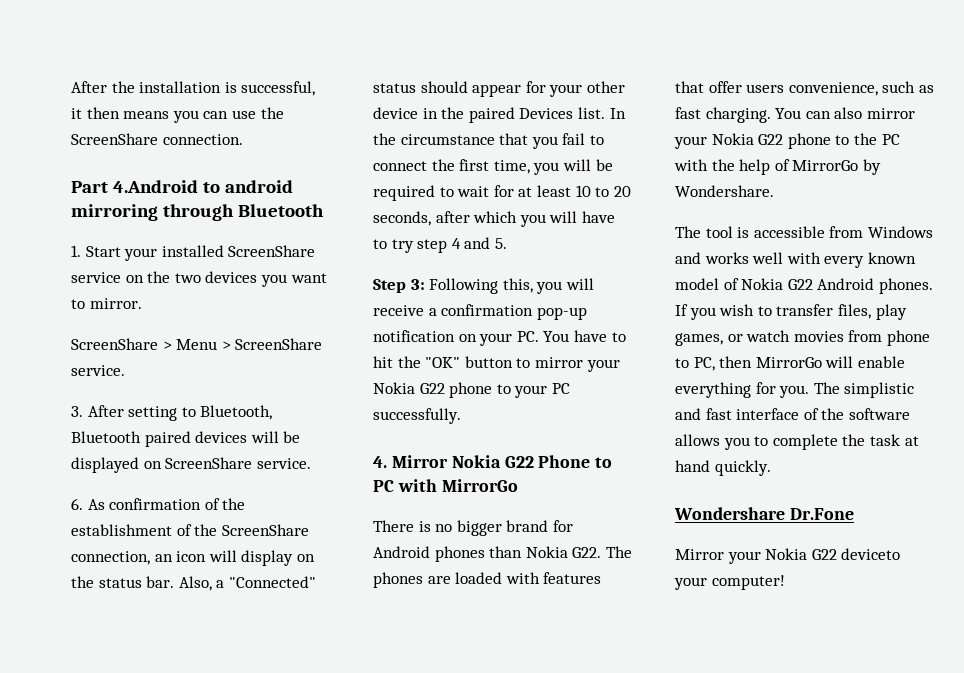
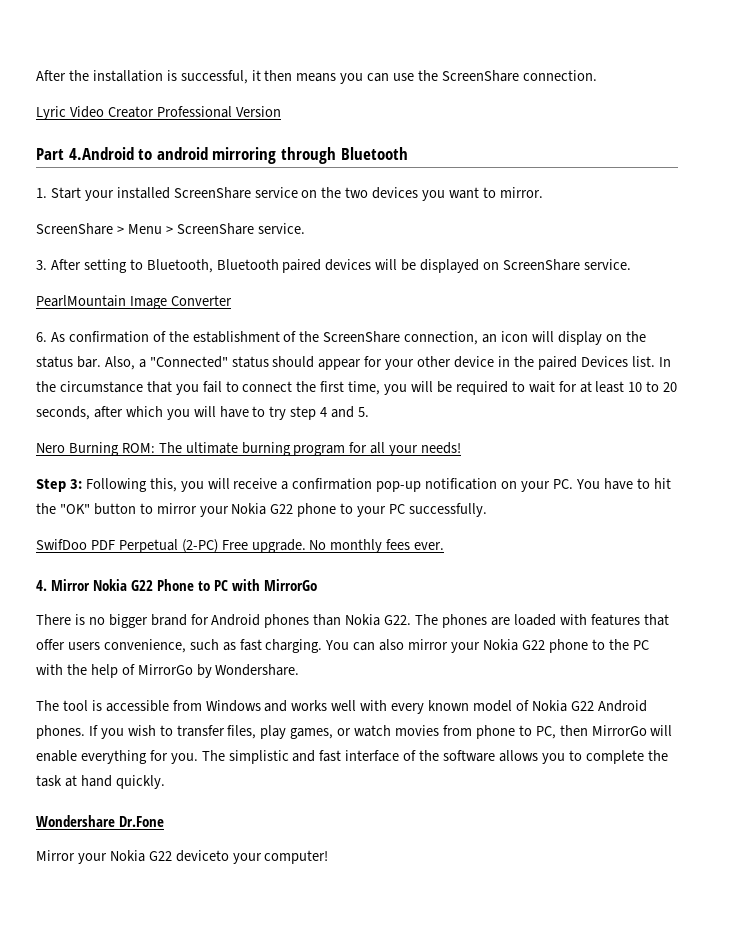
(243, 139) none -> [36,106,281,120] // Lyric Video Creator Professional Version
(311, 463) none -> [36,295,232,309] // PearlMountain Image Converter
(507, 243) none -> [36,442,462,456] // Nero Burning ROM: The ultimate burning program for all your needs!
(461, 416) none -> [36,539,445,553] // SwifDoo PDF Perpetual (2-PC) Free upgrade. No monthly fees ever.

